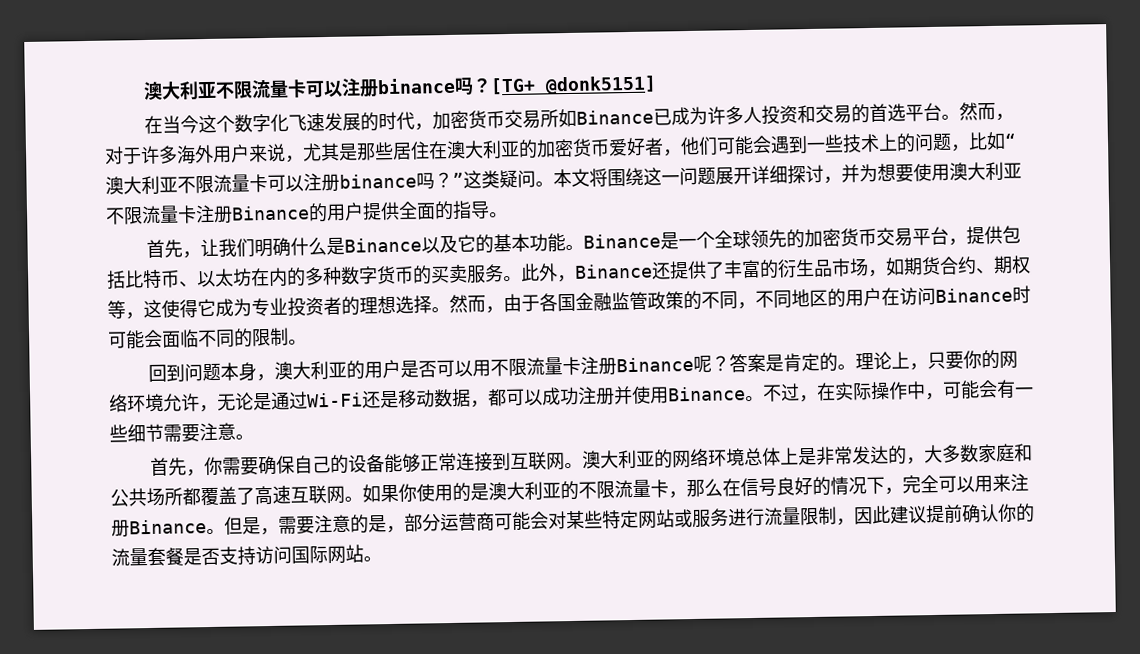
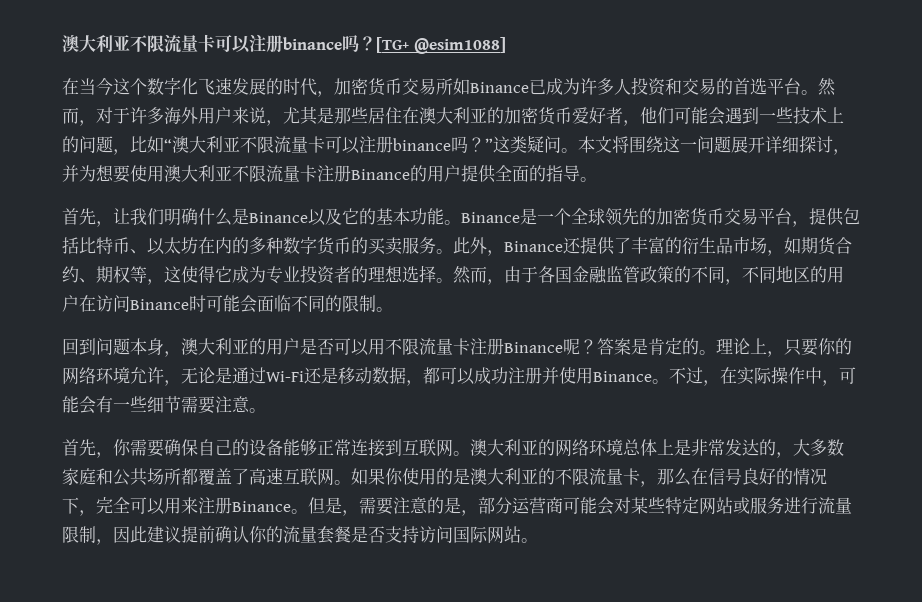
[545,75,658,95] @donk5151] -> [413,37,506,54] @esim1088]

